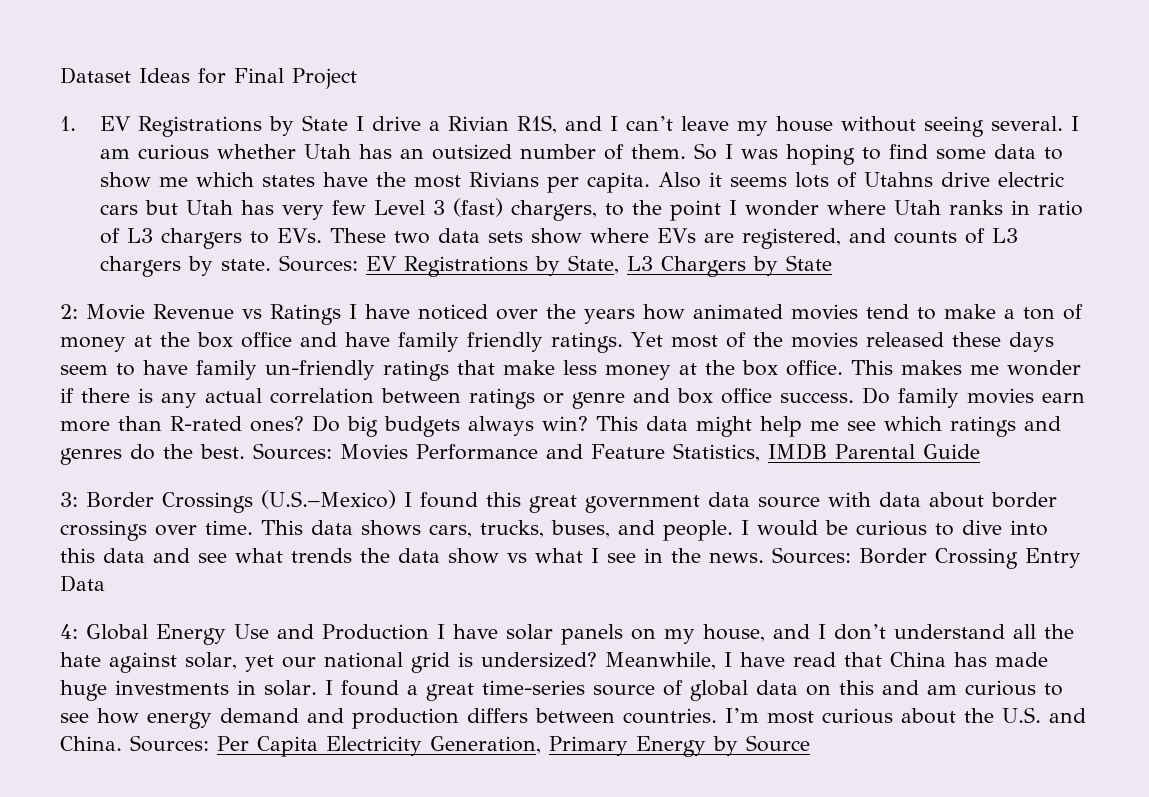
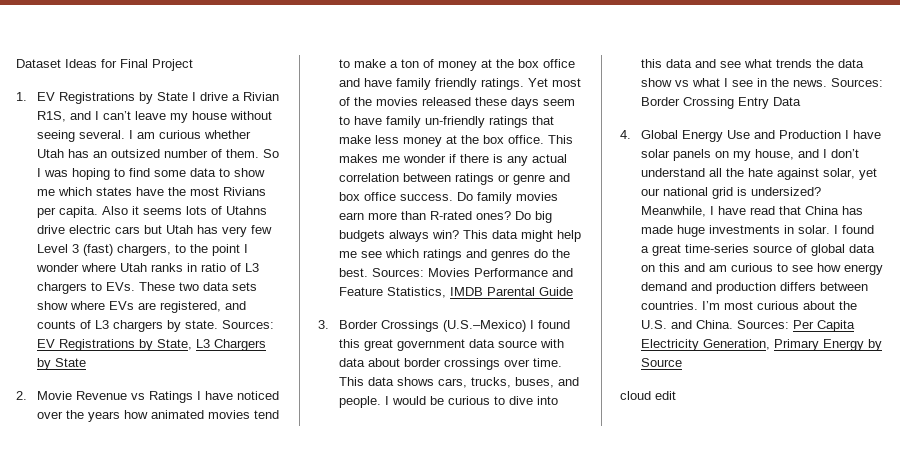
[60,304,78,319] 2: -> [16,391,27,400] 2.
[60,492,78,507] 3: -> [318,320,329,329] 3.
[60,624,78,639] 4: -> [620,130,631,139] 4.
(810, 743) none -> [620,391,676,400] // cloud edit

